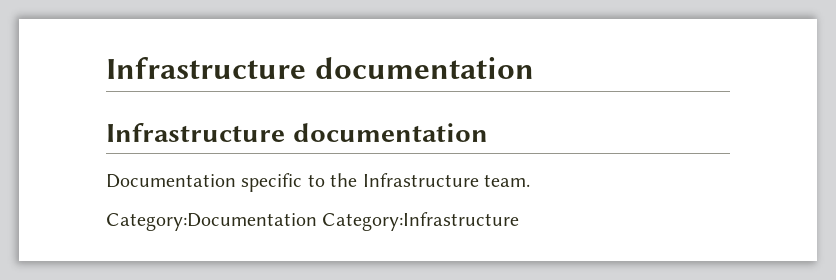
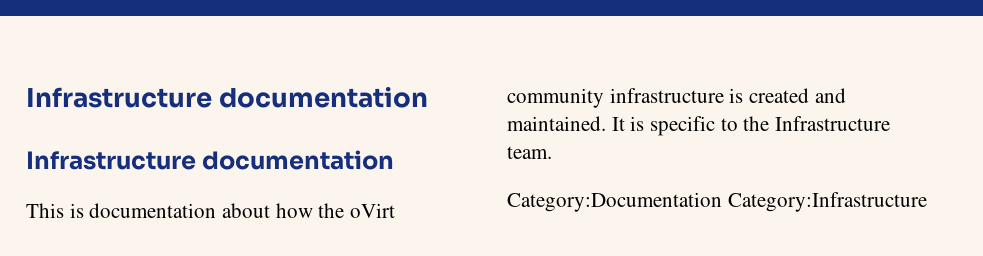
[106,174,236,188] Documentation -> [26,203,396,218] [507,88,846,108] [507,116,645,131] This is documentation about how the oVirt community infrastructure is created and maintained. It is

